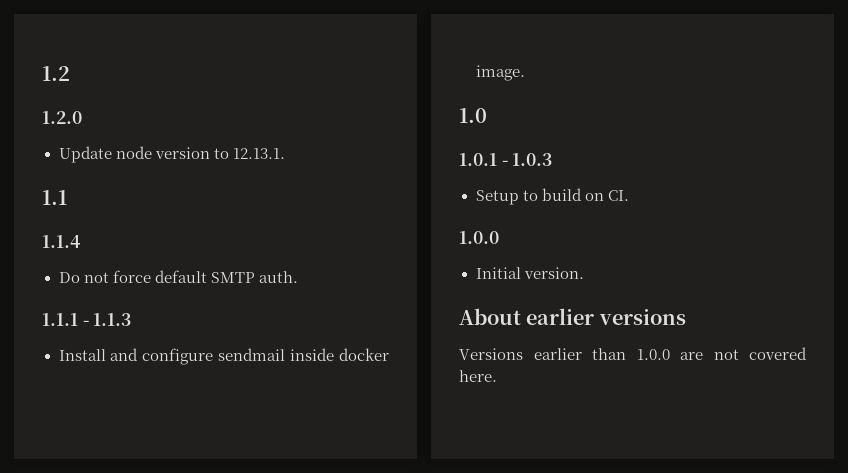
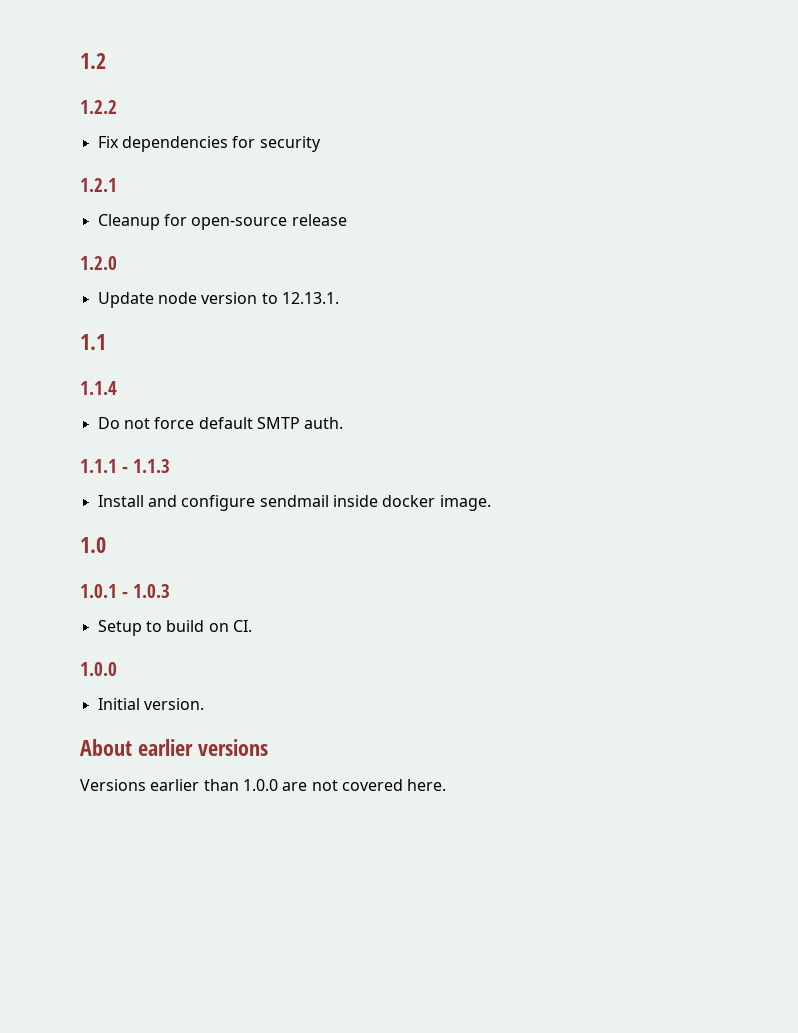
(70, 73) none -> [80,100,117,114] [97,136,321,152] [80,178,117,192] [97,214,347,230] // 1.2.2 // Fix dependencies for security // 1.2.1 // Cleanup for open-source release

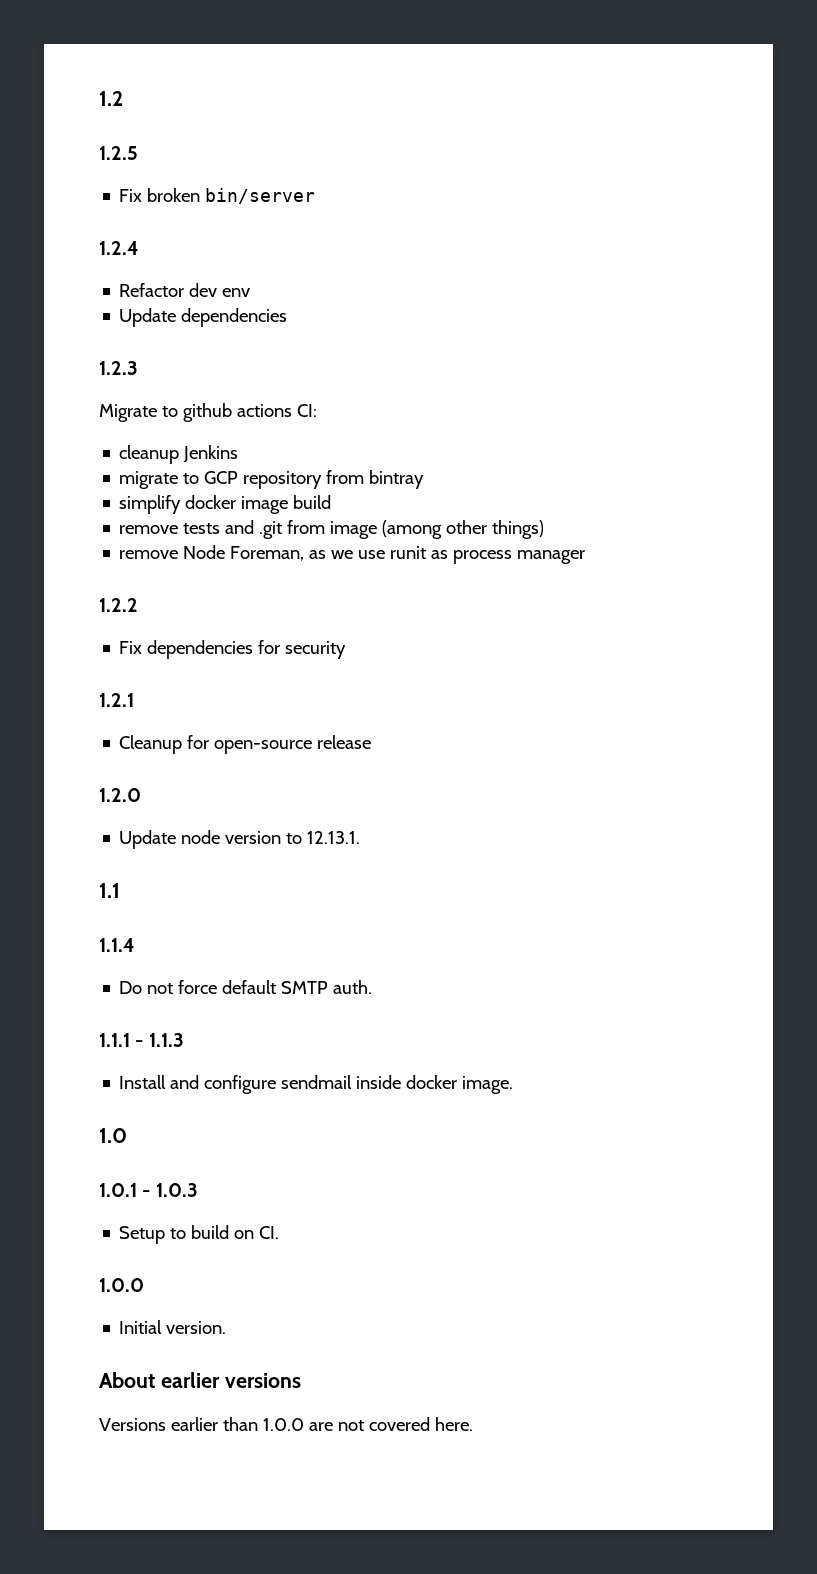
(106, 61) none -> [99,146,138,160] [119,188,316,204] [99,241,139,255] [119,283,251,297] [119,308,288,327] [99,361,138,375] [99,403,317,422] [119,445,239,464] [119,470,425,489] [119,495,332,514] [119,520,545,539] [119,545,586,564] // 1.2.5 // Fix broken bin/server // 1.2.4 // Refactor dev env // Update dependencies // 1.2.3 // Migrate to github actions CI: // cleanup Jenkins // migrate to GCP repository from bintray // simplify docker image build // remove tests and .git from image (among other things) // remove Node Foreman, as we use runit as process manager

